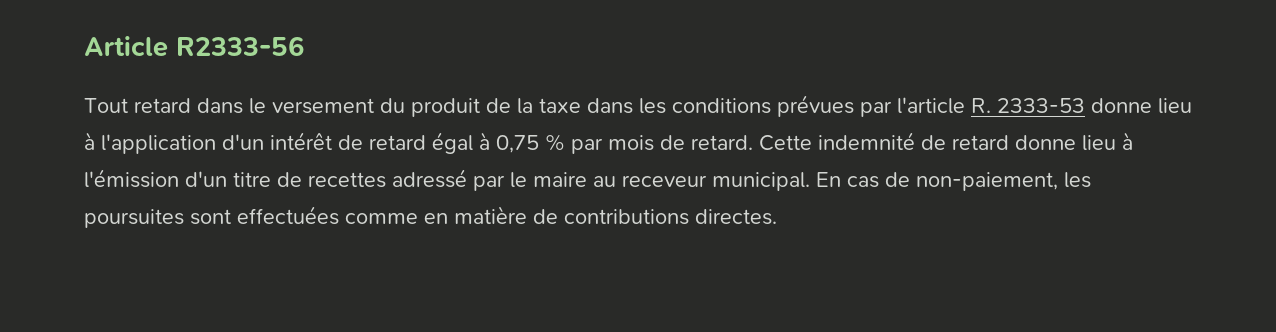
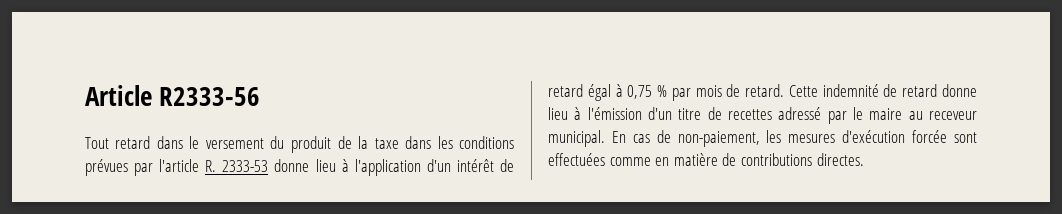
[84,209,184,228] poursuites -> [788,130,948,143] mesures d'exécution forcée

